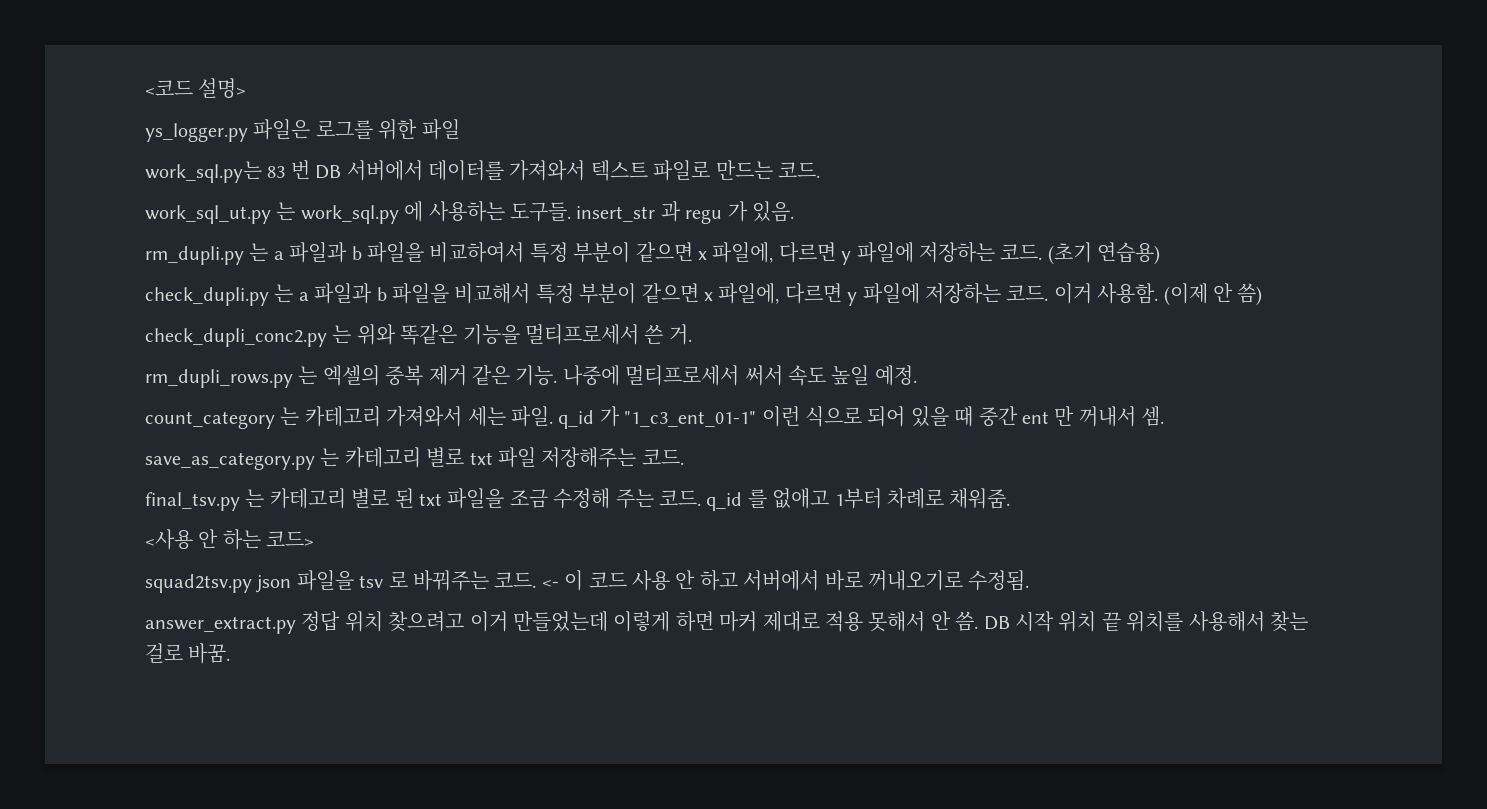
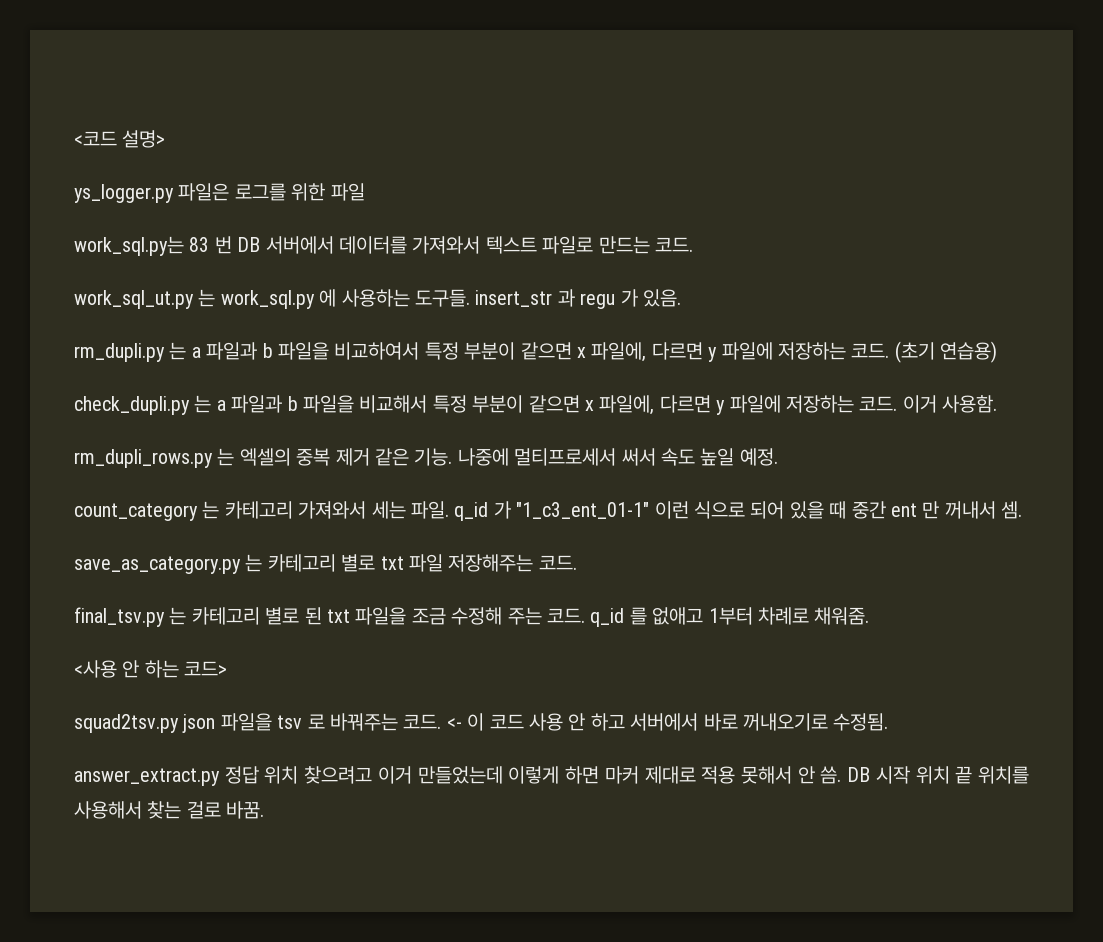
[1163,283,1263,306] [145,324,692,347] (이제 안 씀) // check_dupli_conc2.py 는 위와 똑같은 기능을 멀티프로세서 쓴 거. -> (998, 404) none

